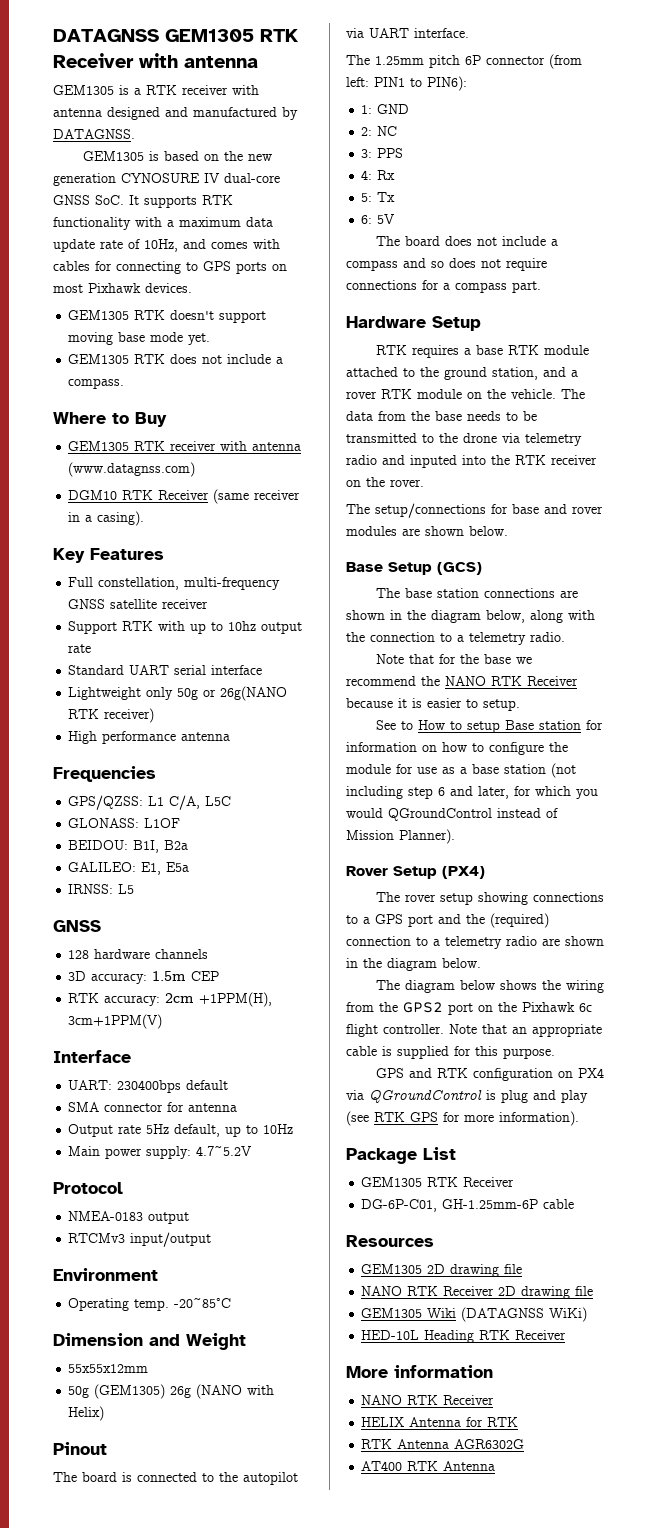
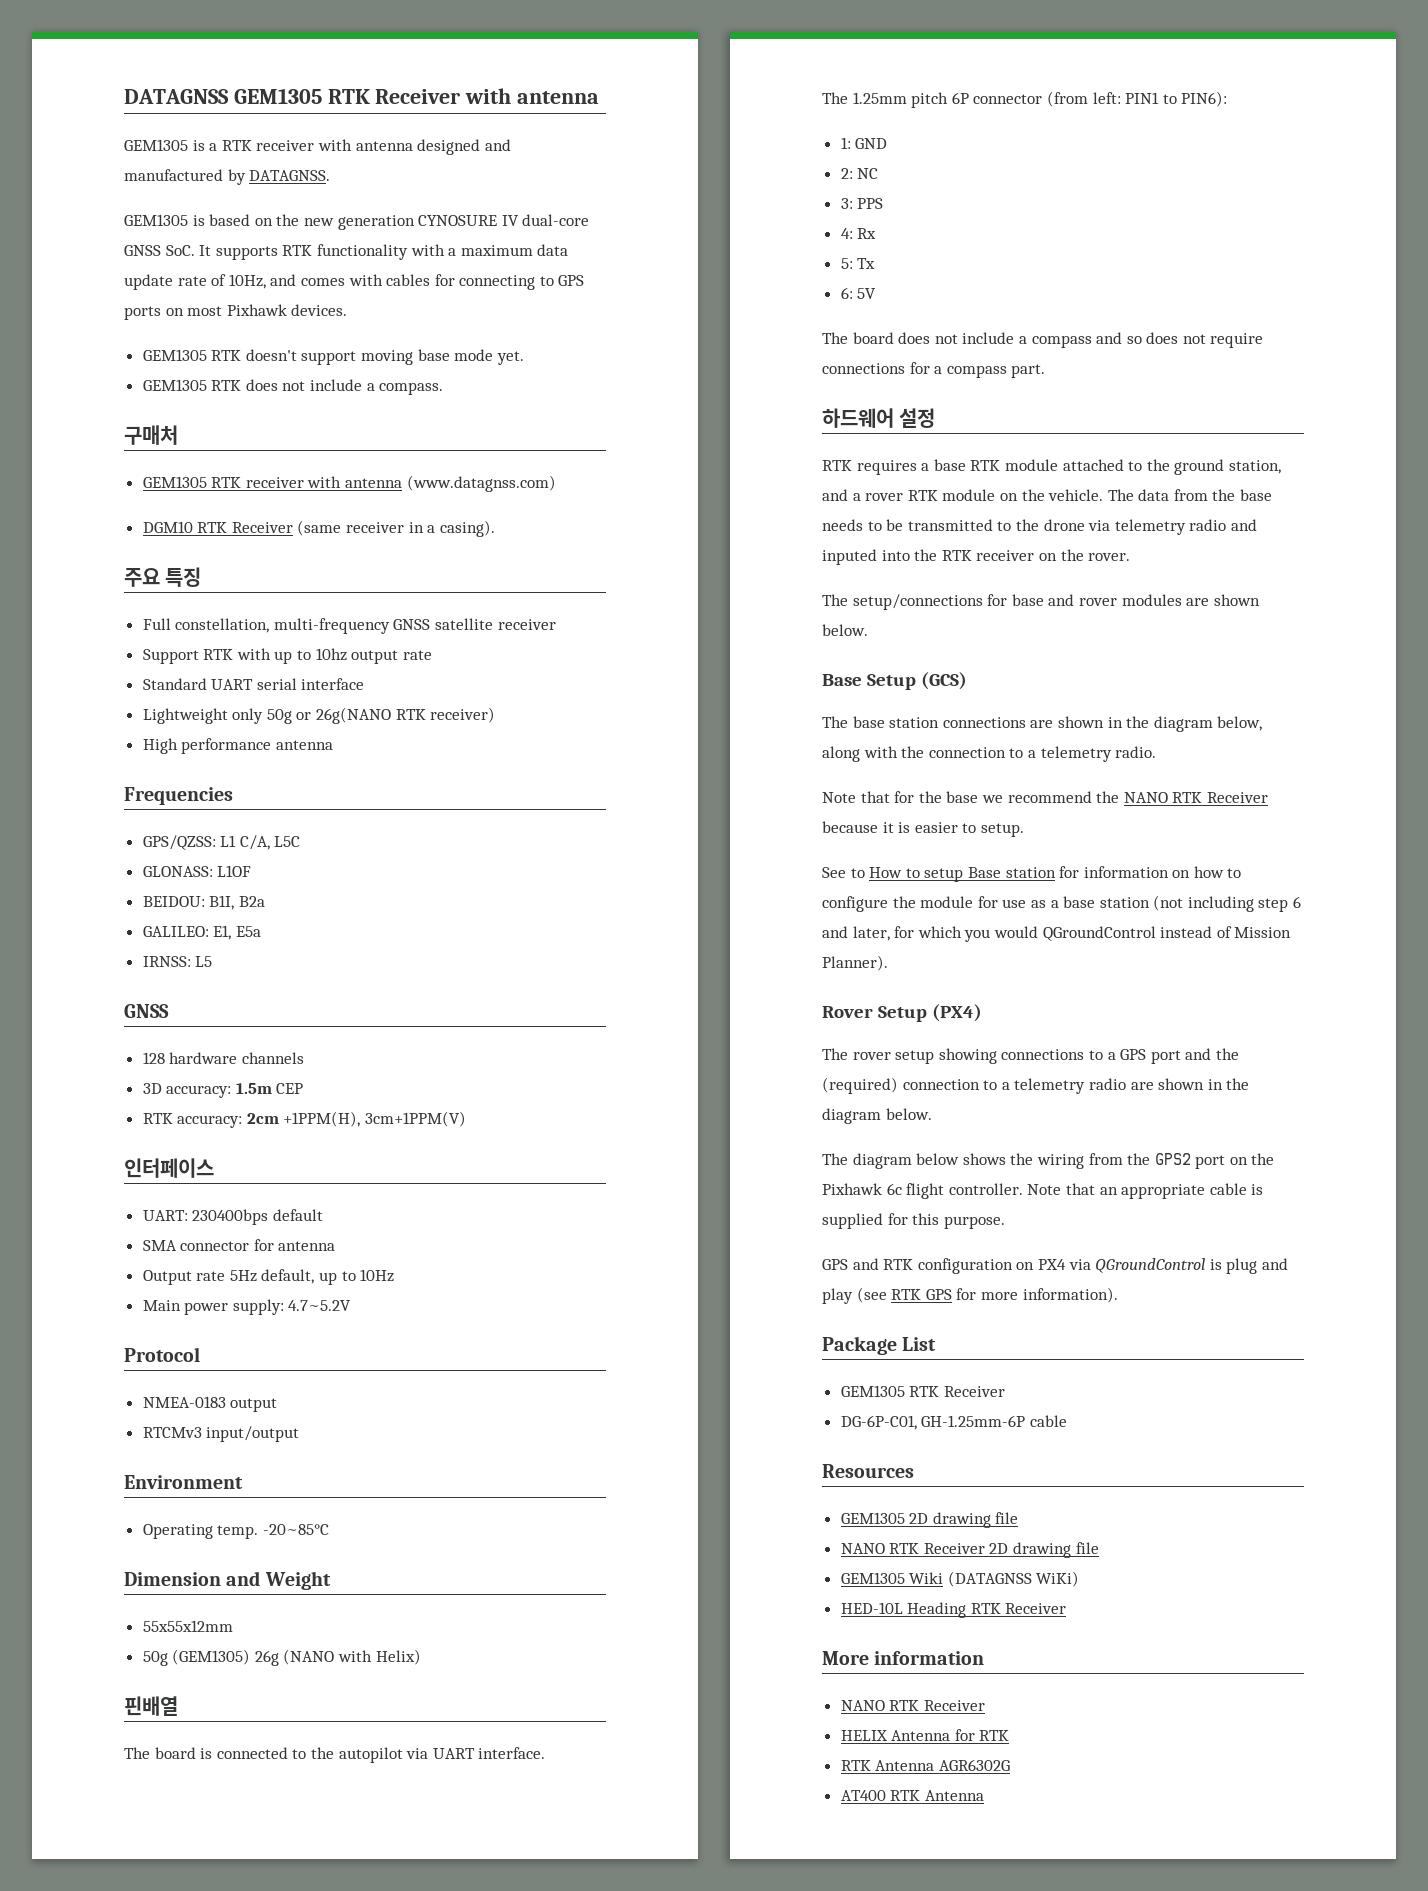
[53,412,167,427] Where to Buy -> [124,425,178,445] 구매처
[53,548,164,563] Key Features -> [124,567,202,587] 주요 특징
[53,1050,131,1063] Interface -> [124,1158,214,1178] 인터페이스
[53,1442,107,1455] Pinout -> [124,1696,178,1716] 핀배열
[346,316,481,331] Hardware Setup -> [822,408,936,428] 하드웨어 설정

